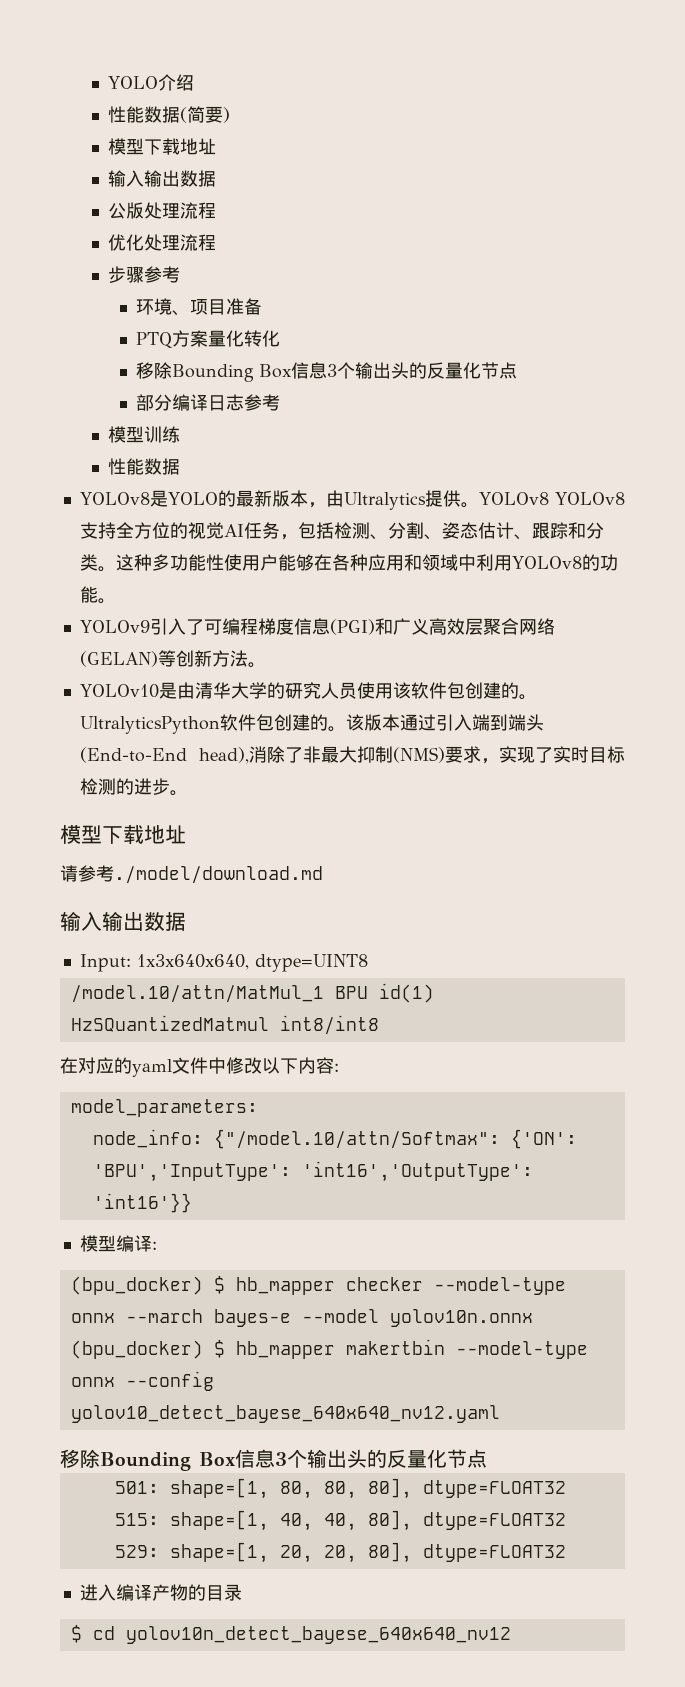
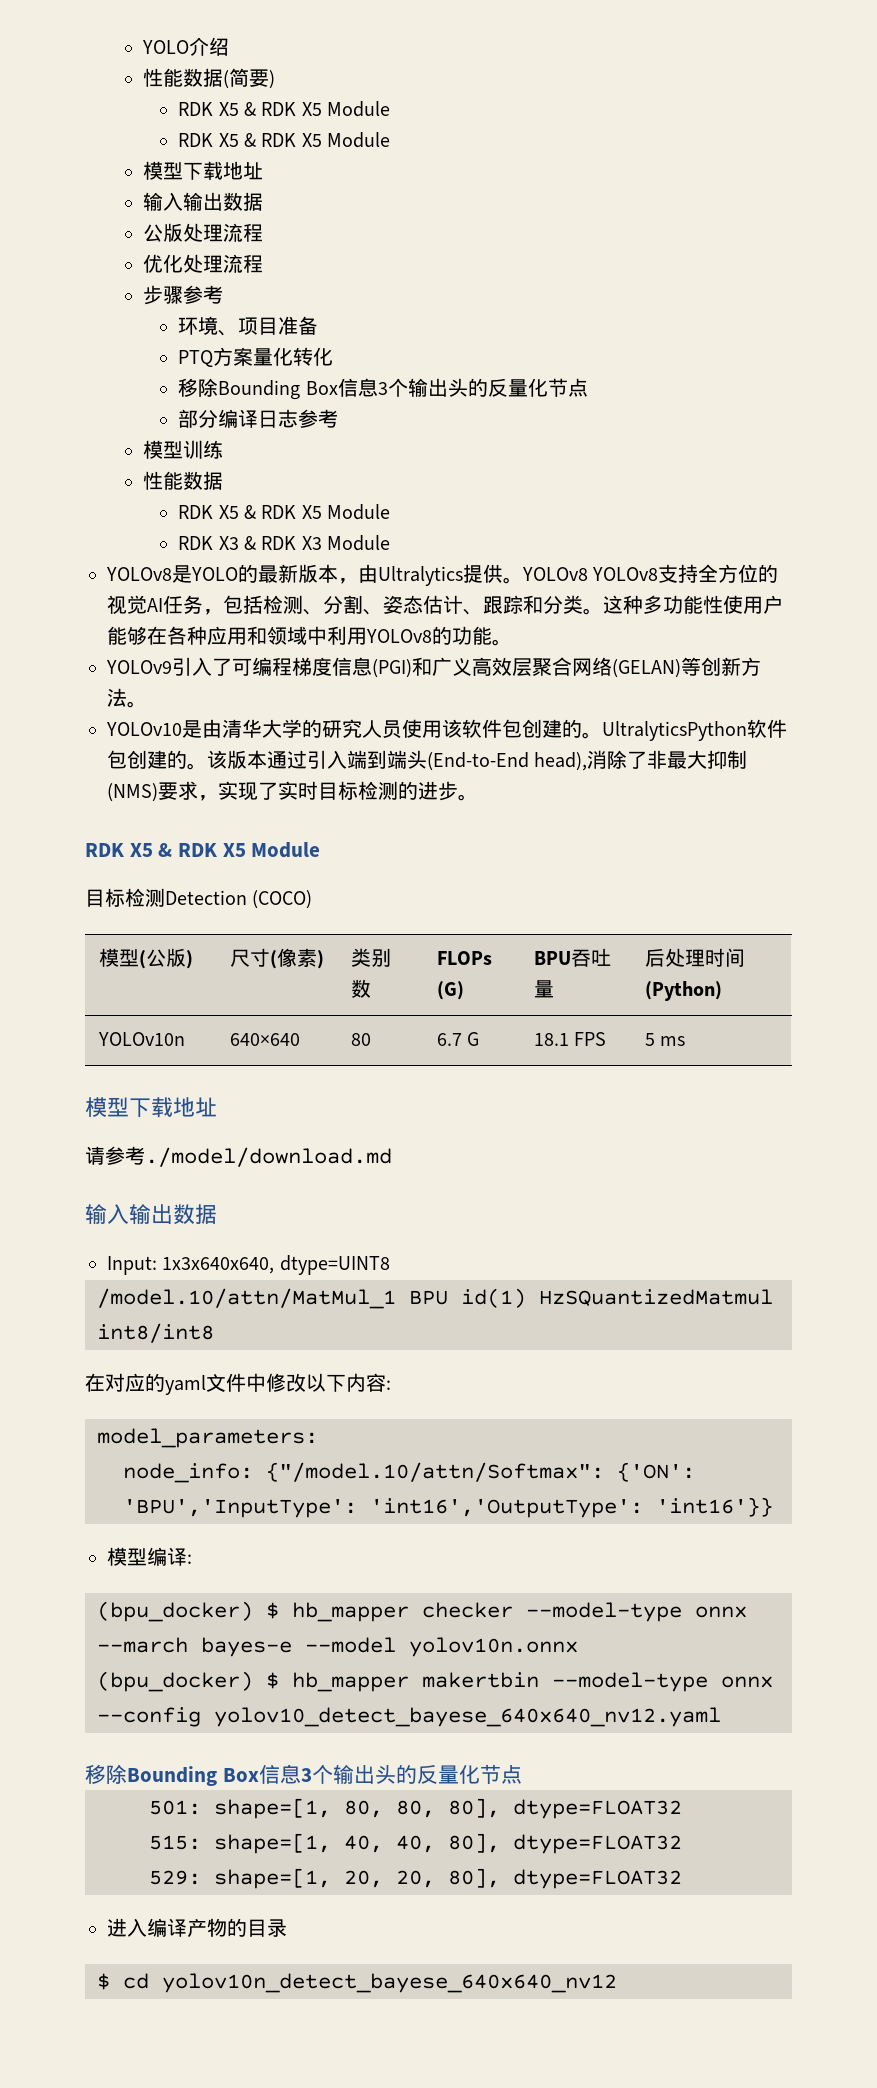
(230, 115) none -> [178,101,391,117] [178,132,391,148] // RDK X5 & RDK X5 Module // RDK X5 & RDK X5 Module
(180, 466) none -> [178,504,391,520] [178,535,391,551] // RDK X5 & RDK X5 Module // RDK X3 & RDK X3 Module
(188, 793) none -> [85,842,321,858] [85,888,313,909] [98,948,193,969] [229,948,324,969] [350,948,391,967] [350,979,371,998] [436,951,492,965] [436,981,464,1000] [533,948,611,967] [533,980,554,998] [644,948,745,967] [644,981,722,1001] [97,1032,185,1046] [229,1033,300,1046] [350,1033,371,1046] [436,1032,480,1046] [533,1032,607,1046] [644,1033,686,1046] // RDK X5 & RDK X5 Module // 目标检测Detection (COCO) // 模型(公版) | 尺寸(像素) | 类别数 | FLOPs (G) | BPU吞吐量 | 后处理时间(Python) // YOLOv10n | 640×640 | 80 | 6.7 G | 18.1 FPS | 5 ms

